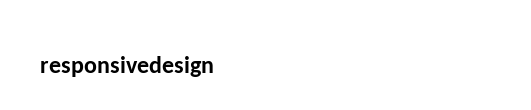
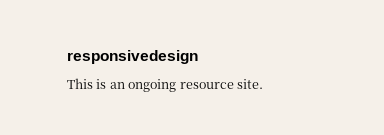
(214, 66) none -> [67,78,263,92] // This is an ongoing resource site.

